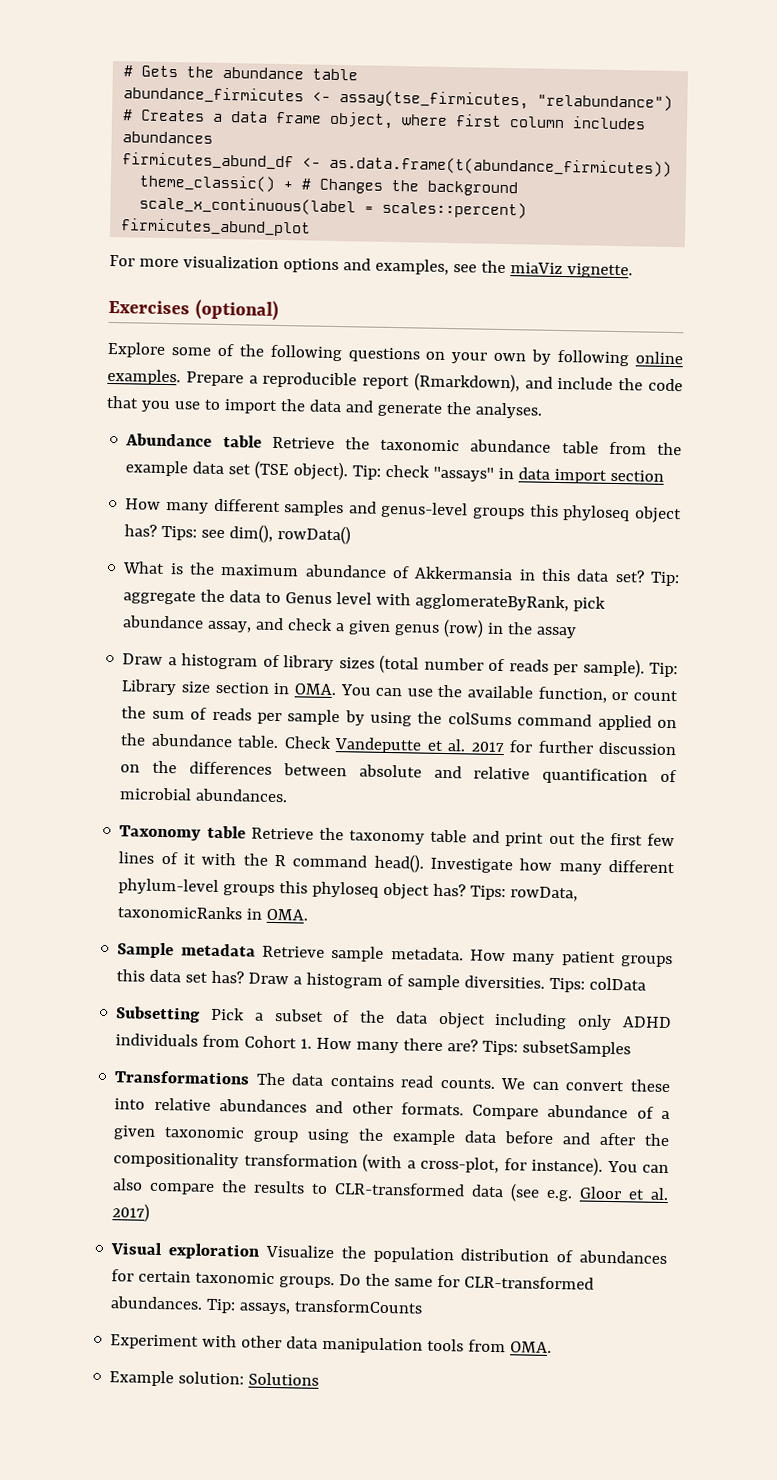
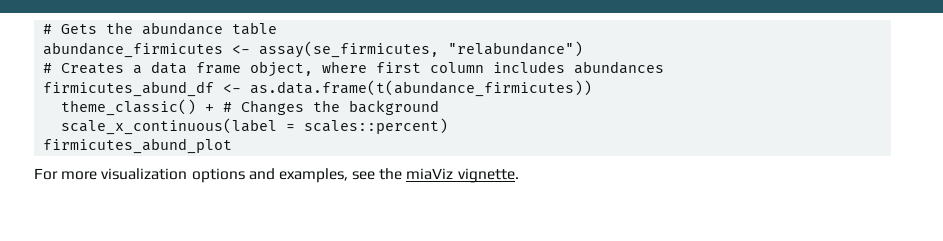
[339,90,530,110] assay(tse_firmicutes, -> [259,41,440,58] assay(se_firmicutes,
[108,299,279,321] [107,341,683,367] [107,368,683,393] [106,395,543,419] [125,433,682,456] [125,460,665,484] [125,498,682,524] [124,524,352,545] [122,561,680,587] [123,589,607,612] [122,615,578,639] [122,653,678,678] [121,679,678,703] [121,706,677,731] [120,733,676,756] [120,760,677,785] [119,787,289,803] [119,825,675,847] [118,851,675,875] [118,878,579,902] [117,905,309,921] [117,942,673,968] [116,969,647,993] [115,1006,672,1031] [115,1033,632,1058] [114,1070,670,1093] [114,1097,670,1120] [113,1125,670,1147] [113,1151,669,1176] [112,1178,669,1202] [112,1203,151,1222] [110,1242,667,1265] [111,1269,595,1290] [110,1296,424,1315] [110,1334,553,1354] [109,1370,320,1387] // Exercises (optional) // Explore some of the following questions on your own by following online examples. Prepare a reproducible report (Rmarkdown), and include the code that you use to import the data and generate the analyses. // Abundance table Retrieve the taxonomic abundance table from the example data set (TSE object). Tip: check "assays" in data import section // How many different samples and genus-level groups this phyloseq object has? Tips: see dim(), rowData() // What is the maximum abundance of Akkermansia in this data set? Tip: aggregate the data to Genus level with agglomerateByRank, pick abundance assay, and check a given genus (row) in the assay // Draw a histogram of library sizes (total number of reads per sample). Tip: Library size section in OMA. You can use the available function, or count the sum of reads per sample by using the colSums command applied on the abundance table. Check Vandeputte et al. 2017 for further discussion on the differences between absolute and relative quantification of microbial abundances. // Taxonomy table Retrieve the taxonomy table and print out the first few lines of it with the R command head(). Investigate how many different phylum-level groups this phyloseq object has? Tips: rowData, taxonomicRanks in OMA. // Sample metadata Retrieve sample metadata. How many patient groups this data set has? Draw a histogram of sample diversities. Tips: colData // Subsetting Pick a subset of the data object including only ADHD individuals from Cohort 1. How many there are? Tips: subsetSamples // Transformations The data contains read counts. We can convert these into relative abundances and other formats. Compare abundance of a given taxonomic group using the example data before and after the compositionality transformation (with a cross-plot, for instance). You can also compare the results to CLR-transformed data (see e.g. Gloor et al. 2017) // Visual exploration Visualize the population distribution of abundances for certain taxonomic groups. Do the same for CLR-transformed abundances. Tip: assays, transformCounts // Experiment with other data manipulation tools from OMA. // Example solution: Solutions -> (519, 175) none

